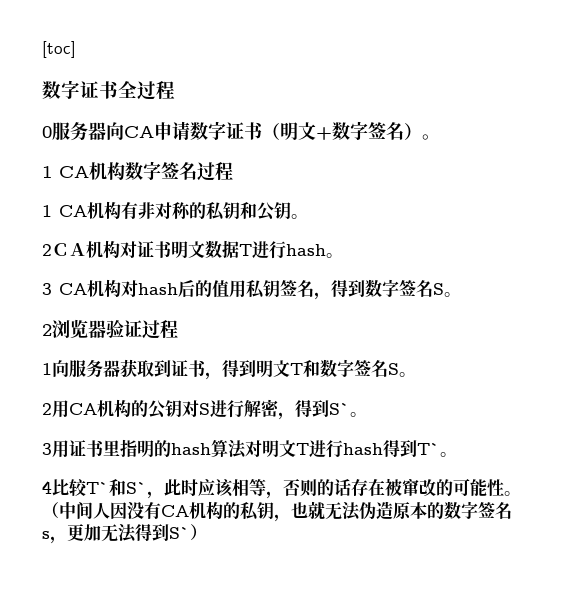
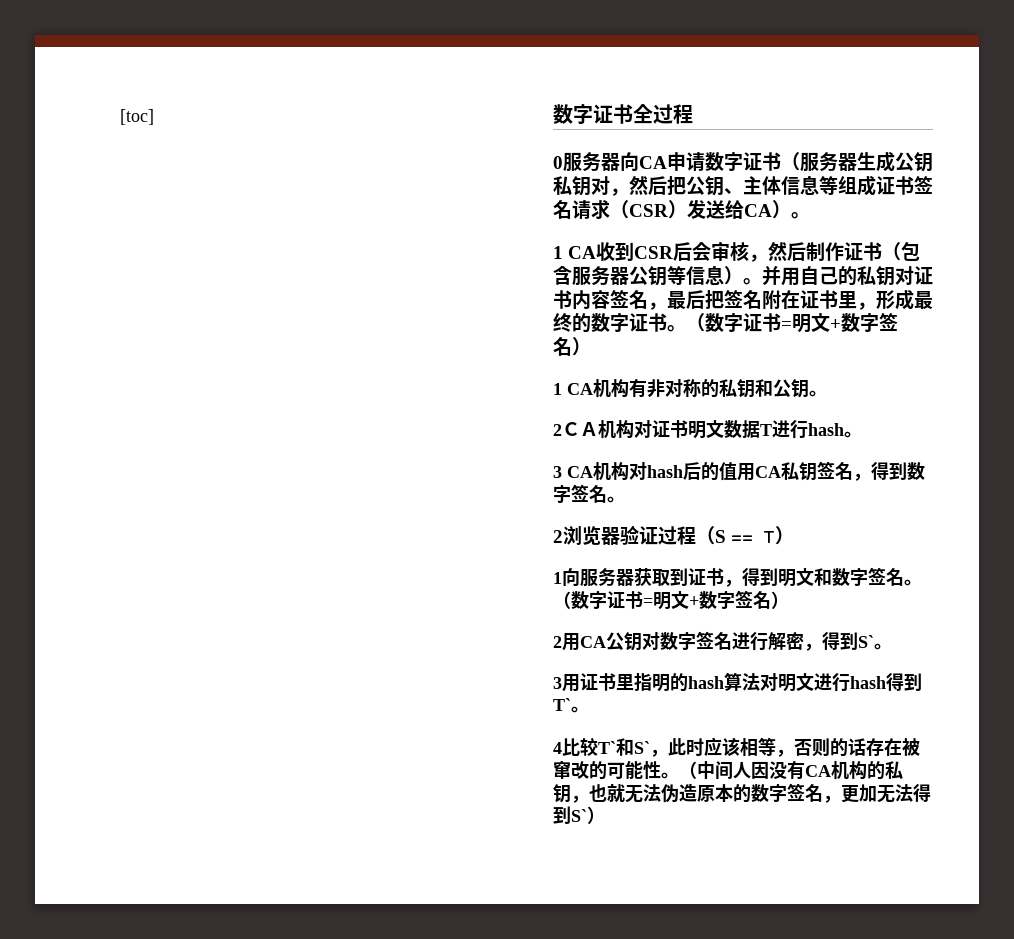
[280,121,440,140] [42,161,233,181] 明文+数字签名）。 // 1 CA机构数字签名过程 -> [800,151,933,172] [553,175,933,196] [553,199,810,220] [553,241,921,262] [553,265,933,286] [553,289,933,310] [553,313,898,333] [553,337,591,356] 服务器生成公钥私钥对，然后把公钥、主体信息等组成证书签名请求（CSR）发送给CA）。 // 1 CA收到CSR后会审核，然后制作证书（包含服务器公钥等信息）。并用自己的私钥对证书内容签名，最后把签名附在证书里，形成最终的数字证书。（数字证书=明文+数字签名）
(246, 289) none -> [755,466,781,478] CA
[433,283,444,295] S -> (607, 494) none
(178, 329) none -> [696,526,795,545] （S == T）
[290,363,303,375] T -> (814, 577) none
[388,363,416,377] S。 -> [904,579,922,586] [553,590,789,610] 。（数字证书=明文+数字签名）
[97,399,210,419] 机构的公钥对S -> [606,631,732,651] 公钥对数字签名
[296,443,309,455] T -> (814, 682) none
[42,531,50,539] s -> (823, 793) none

